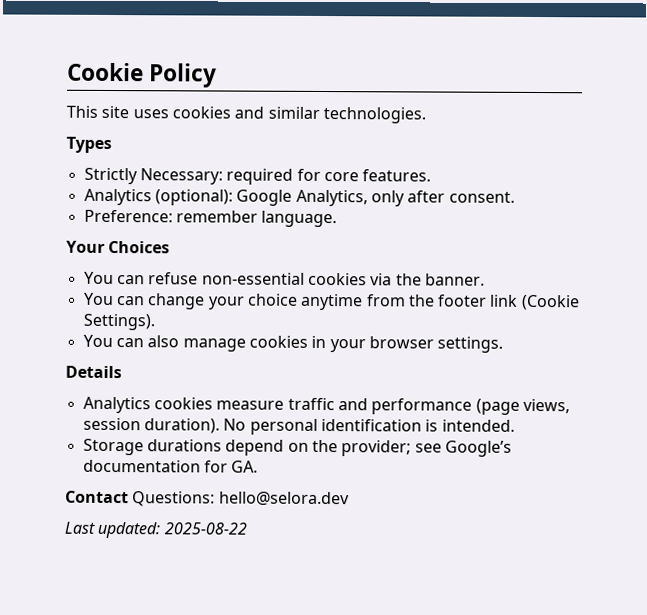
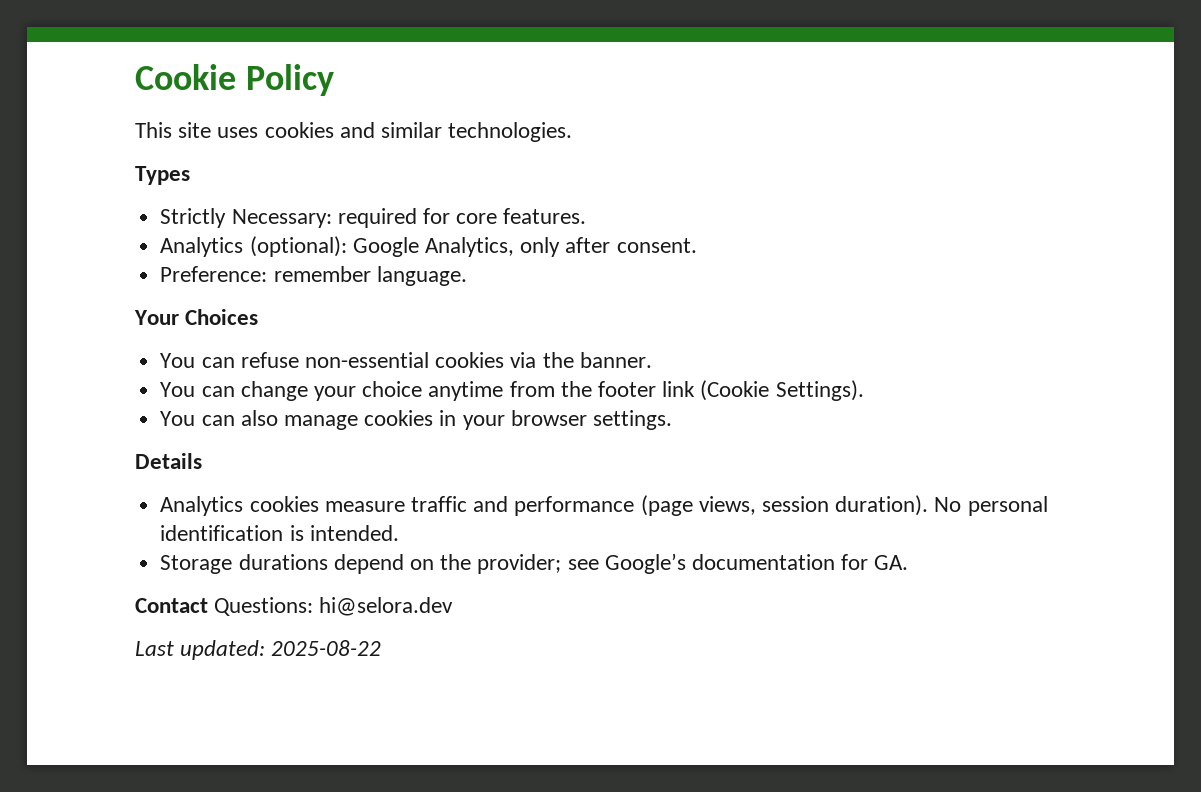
[218,491,350,507] hello@selora.dev -> [319,597,454,616] hi@selora.dev

